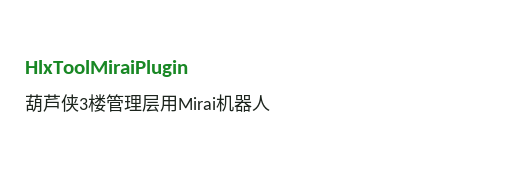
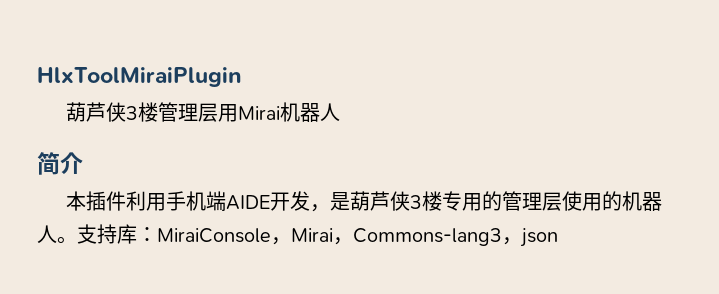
(270, 103) none -> [37,152,83,175] [65,191,662,212] [37,224,558,247] // 简介 // 本插件利用手机端AIDE开发，是葫芦侠3楼专用的管理层使用的机器人。支持库：MiraiConsole，Mirai，Commons-lang3，json

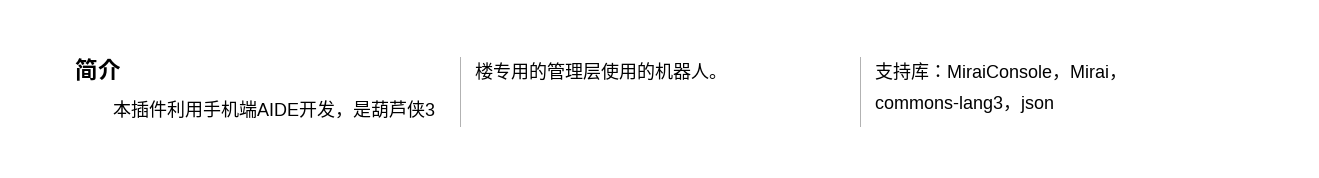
[37,67,242,87] [65,102,340,122] HlxToolMiraiPlugin // 葫芦侠3楼管理层用Mirai机器人 // -> (75, 69) none
(77, 240) none -> (727, 76) //
[353,228,502,246] Commons-lang3 -> [875,96,1003,113] commons-lang3

